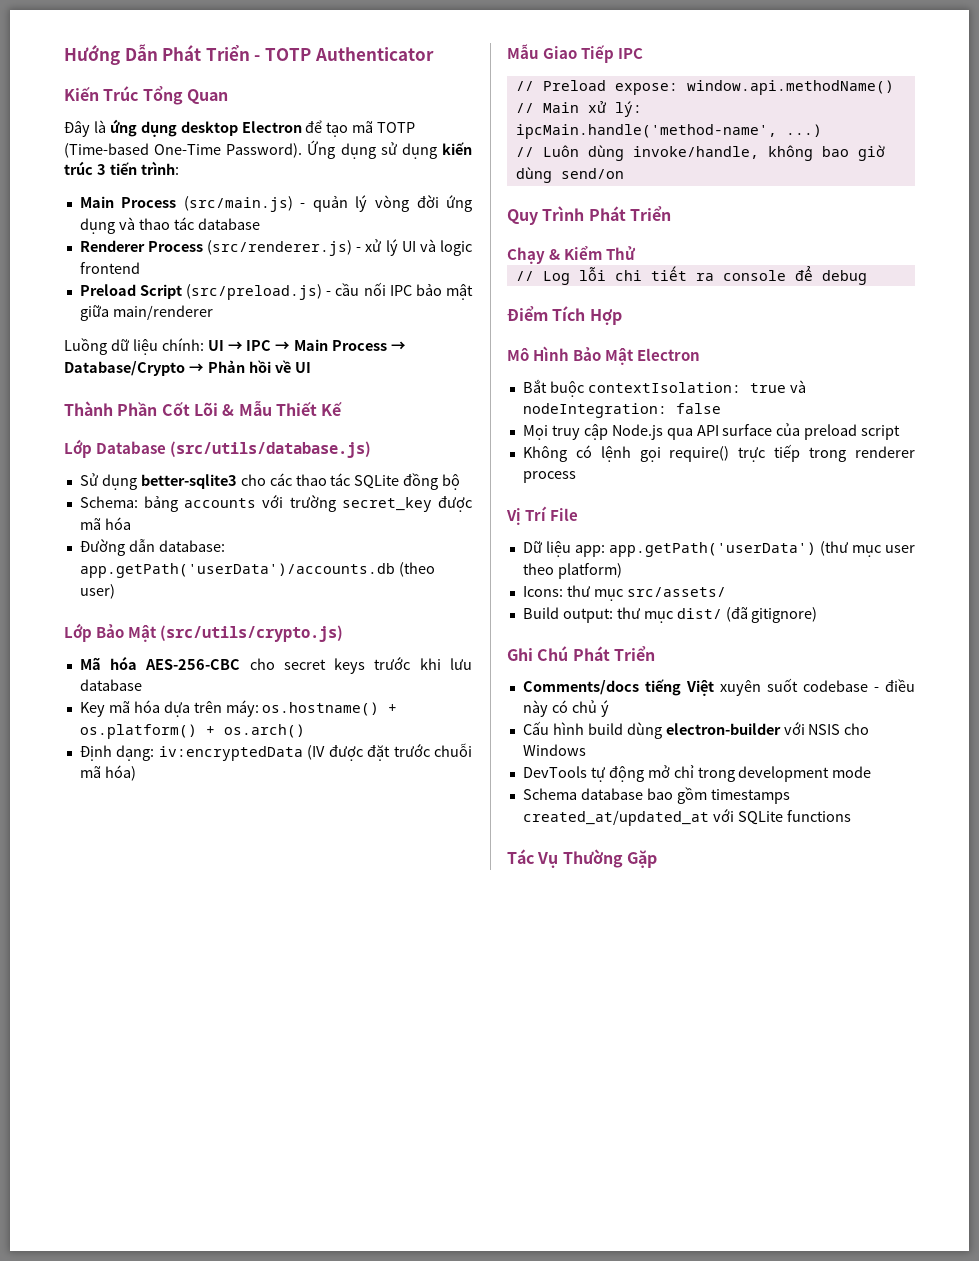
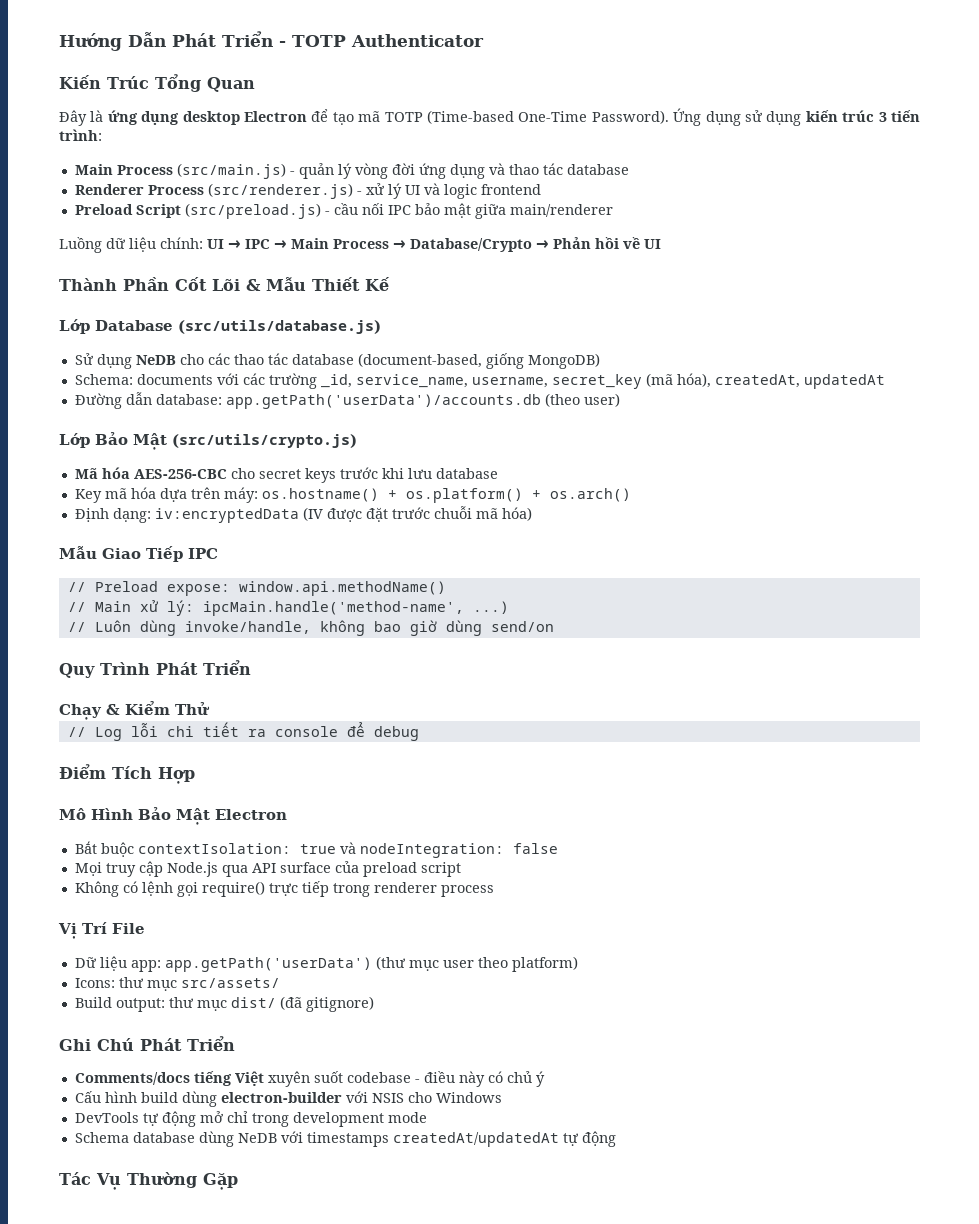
[140,474,237,489] better-sqlite3 -> [135,355,176,365] NeDB
[354,473,461,490] [79,495,473,512] [79,517,131,530] SQLite đồng bộ // Schema: bảng accounts với trường secret_key được mã hóa -> [291,353,600,369] [74,373,885,389] database (document-based, giống MongoDB) // Schema: documents với các trường _id, service_name, username, secret_key (mã hóa), createdAt, updatedAt
[646,787,790,804] [522,809,851,826] bao gồm timestamps created_at/updated_at với SQLite functions -> [198,1131,616,1147] dùng NeDB với timestamps createdAt/updatedAt tự động

